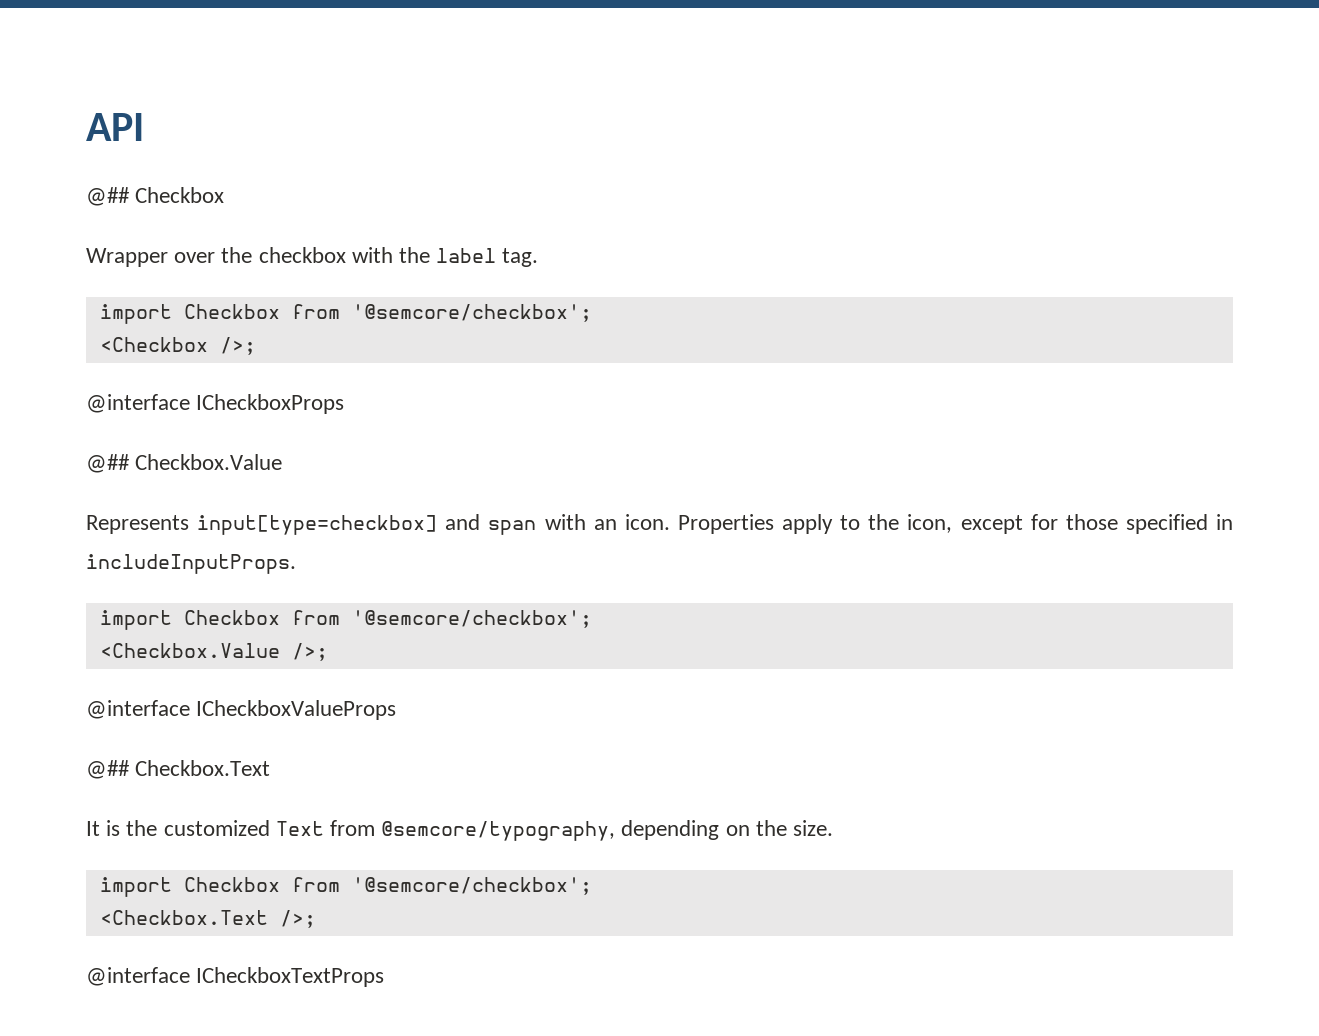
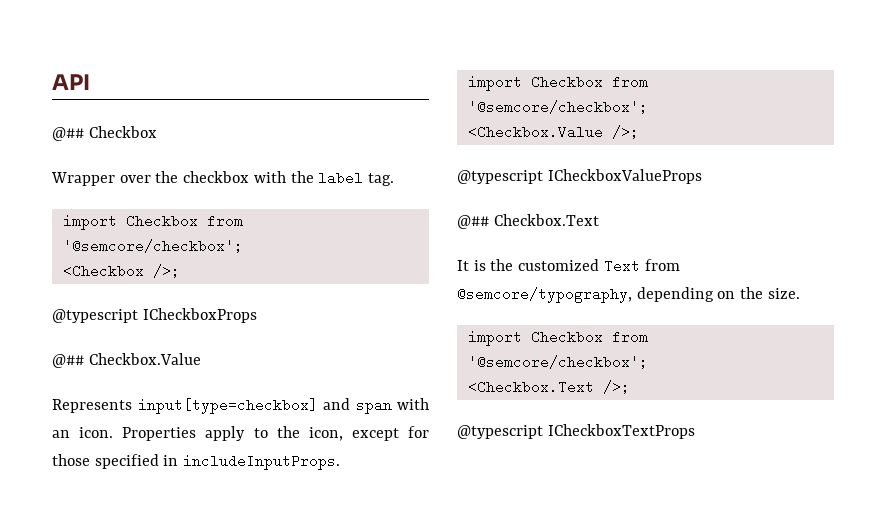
[86,394,190,413] @interface -> [52,309,138,323] @typescript
[86,700,190,719] @interface -> [457,170,543,184] @typescript
[86,967,190,986] @interface -> [457,425,543,439] @typescript

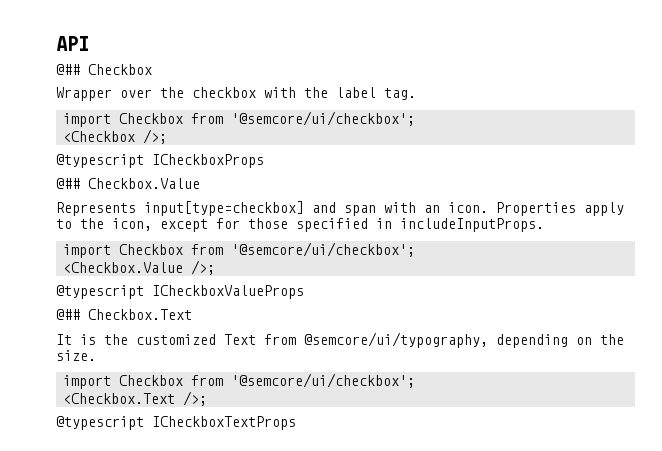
[62,239,243,253] '@semcore/checkbox'; -> [231,111,416,126] '@semcore/ui/checkbox';
[467,100,648,114] '@semcore/checkbox'; -> [231,242,416,257] '@semcore/ui/checkbox';
[457,287,632,303] @semcore/typography, -> [304,332,488,348] @semcore/ui/typography,
[467,355,648,369] '@semcore/checkbox'; -> [231,373,416,388] '@semcore/ui/checkbox';

